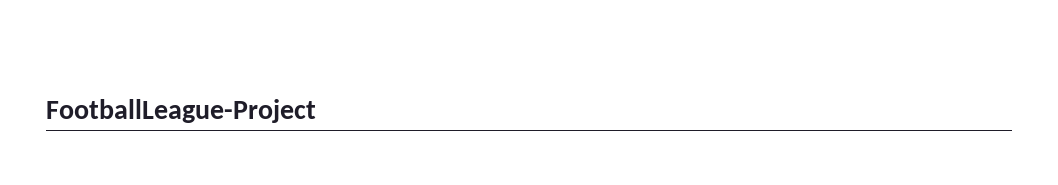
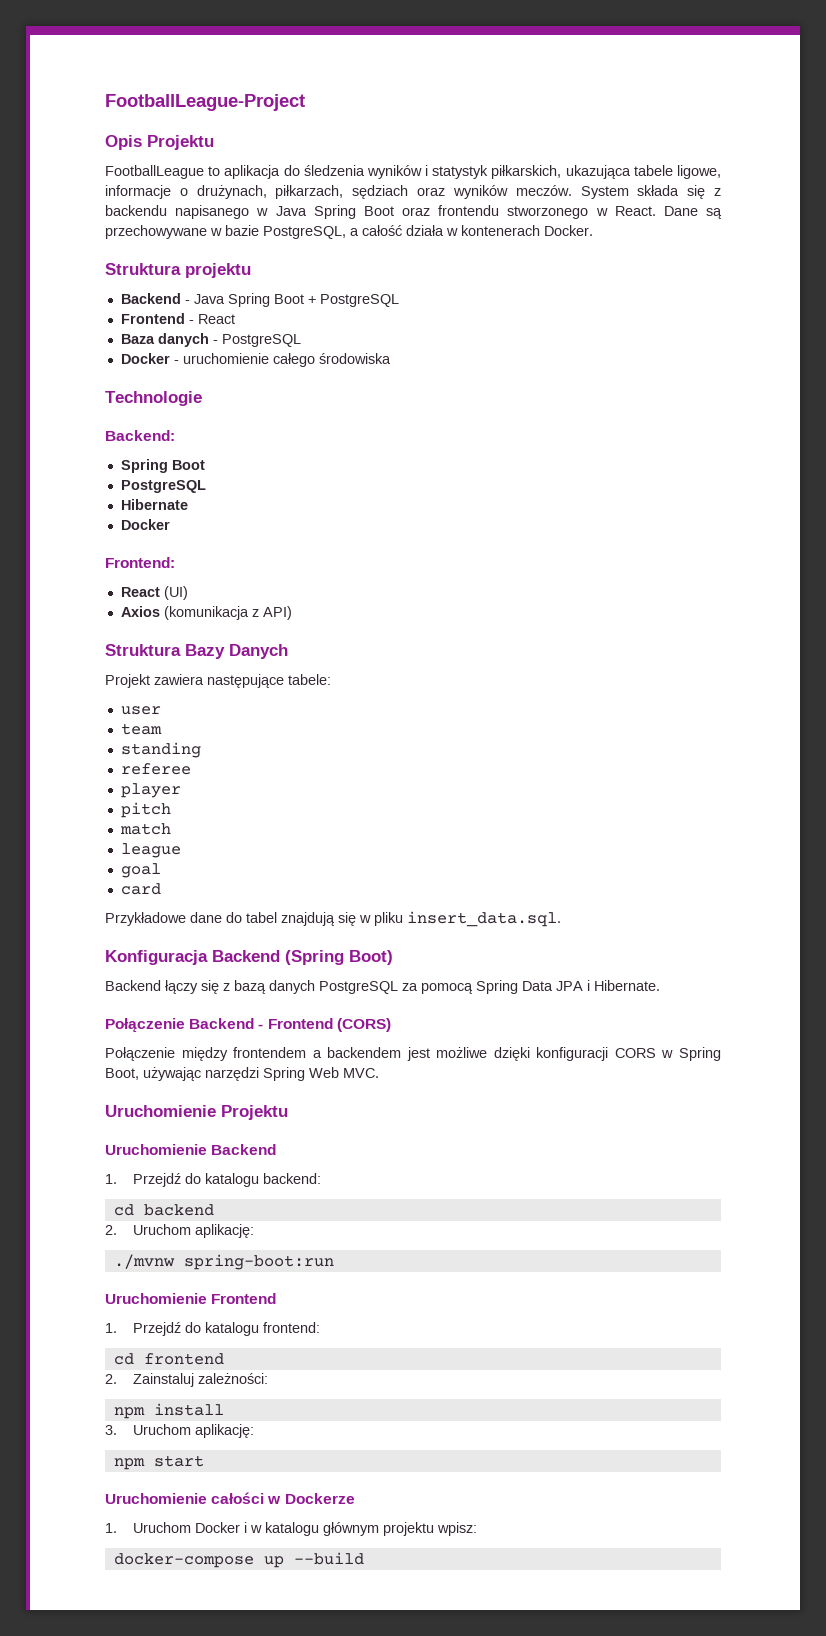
(316, 111) none -> [105,135,214,150] [105,165,721,179] [105,185,722,199] [105,205,722,219] [105,225,593,239] [105,263,251,278] [120,293,399,307] [120,313,235,324] [120,333,301,347] [120,353,391,367] [105,391,202,406] [105,430,175,441] [120,459,205,473] [120,480,206,493] [120,499,188,510] [120,519,170,530] [105,557,175,568] [120,586,188,600] [120,606,292,620] [105,644,288,659] [105,674,331,688] [120,706,161,715] [120,723,162,735] [120,742,201,758] [120,763,191,775] [120,783,181,798] [120,802,171,818] [119,823,171,835] [120,843,181,858] [120,863,161,878] [120,883,161,895] [105,911,561,927] [105,950,393,965] [105,980,660,994] [105,1018,391,1033] [105,1047,721,1061] [105,1067,379,1081] [105,1105,288,1120] [105,1144,277,1155] [105,1173,322,1187] [113,1204,214,1216] [105,1224,255,1238] [113,1254,334,1270] [105,1293,277,1304] [105,1322,321,1336] [113,1353,224,1365] [105,1373,269,1387] [113,1403,224,1419] [105,1424,255,1438] [113,1455,204,1470] [105,1492,355,1504] [105,1522,478,1536] [113,1552,364,1568] // Opis Projektu // FootballLeague to aplikacja do śledzenia wyników i statystyk piłkarskich, ukazująca tabele ligowe, informacje o drużynach, piłkarzach, sędziach oraz wyników meczów. System składa się z backendu napisanego w Java Spring Boot oraz frontendu stworzonego w React. Dane są przechowywane w bazie PostgreSQL, a całość działa w kontenerach Docker. // Struktura projektu // Backend - Java Spring Boot + PostgreSQL // Frontend - React // Baza danych - PostgreSQL // Docker - uruchomienie całego środowiska // Technologie // Backend: // Spring Boot // PostgreSQL // Hibernate // Docker // Frontend: // React (UI) // Axios (komunikacja z API) // Struktura Bazy Danych // Projekt zawiera następujące tabele: // user // team // standing // referee // player // pitch // match // league // goal // card // Przykładowe dane do tabel znajdują się w pliku insert_data.sql. // Konfiguracja Backend (Spring Boot) // Backend łączy się z bazą danych PostgreSQL za pomocą Spring Data JPA i Hibernate. // Połączenie Backend - Frontend (CORS) // Połączenie między frontendem a backendem jest możliwe dzięki konfiguracji CORS w Spring Boot, używając narzędzi Spring Web MVC. // Uruchomienie Projektu // Uruchomienie Backend // 1. Przejdź do katalogu backend: // cd backend // 2. Uruchom aplikację: // ./mvnw spring-boot:run // Uruchomienie Frontend // 1. Przejdź do katalogu frontend: // cd frontend // 2. Zainstaluj zależności: // npm install // 3. Uruchom aplikację: // npm start // Uruchomienie całości w Dockerze // 1. Uruchom Docker i w katalogu głównym projektu wpisz: // docker-compose up --build

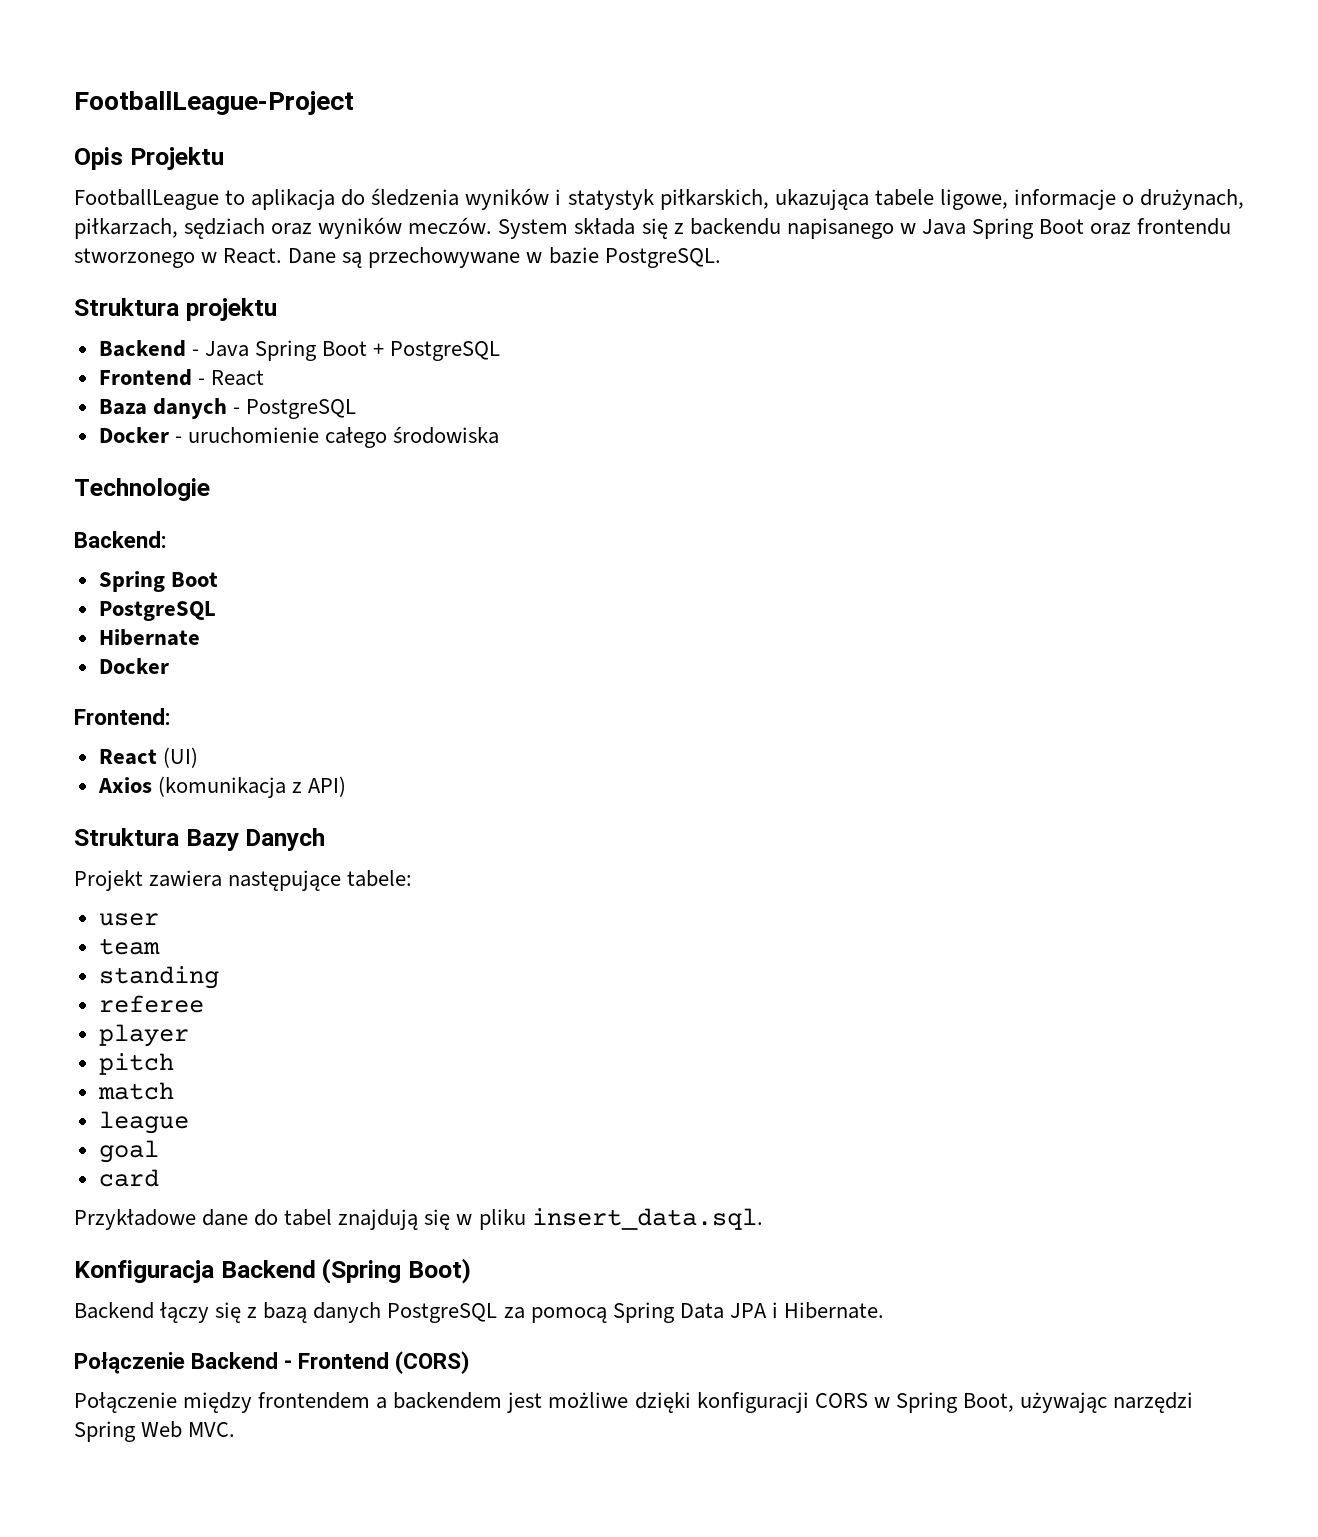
[263,225,593,239] PostgreSQL, a całość działa w kontenerach Docker. -> [604,248,721,268] PostgreSQL.
[105,1105,288,1120] [105,1144,277,1155] [105,1173,322,1187] [113,1204,214,1216] [105,1224,255,1238] [113,1254,334,1270] [105,1293,277,1304] [105,1322,321,1336] [113,1353,224,1365] [105,1373,269,1387] [113,1403,224,1419] [105,1424,255,1438] [113,1455,204,1470] [105,1492,355,1504] [105,1522,478,1536] [113,1552,364,1568] // Uruchomienie Projektu // Uruchomienie Backend // 1. Przejdź do katalogu backend: // cd backend // 2. Uruchom aplikację: // ./mvnw spring-boot:run // Uruchomienie Frontend // 1. Przejdź do katalogu frontend: // cd frontend // 2. Zainstaluj zależności: // npm install // 3. Uruchom aplikację: // npm start // Uruchomienie całości w Dockerze // 1. Uruchom Docker i w katalogu głównym projektu wpisz: // docker-compose up --build -> (236, 1429) none

